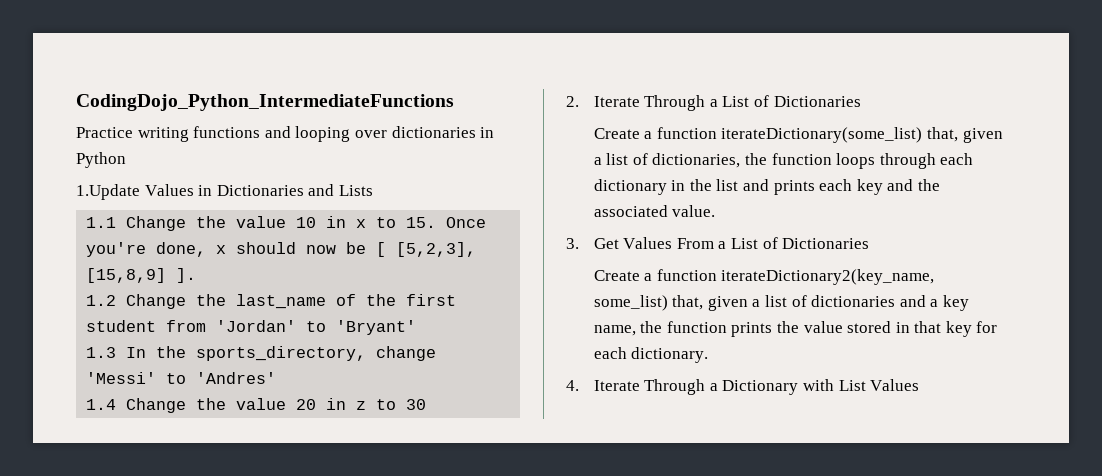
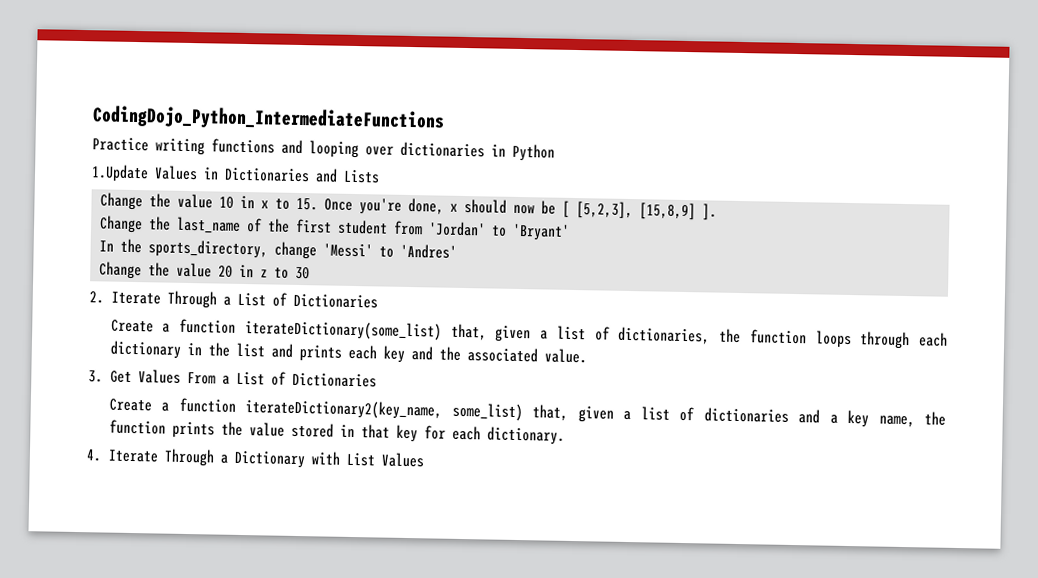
[86,217,117,228] 1.1 -> (380, 176) none
[86,295,117,306] 1.2 -> (718, 212) none
[86,347,117,358] 1.3 -> (571, 232) none
[86,399,117,410] 1.4 -> (458, 251) none

